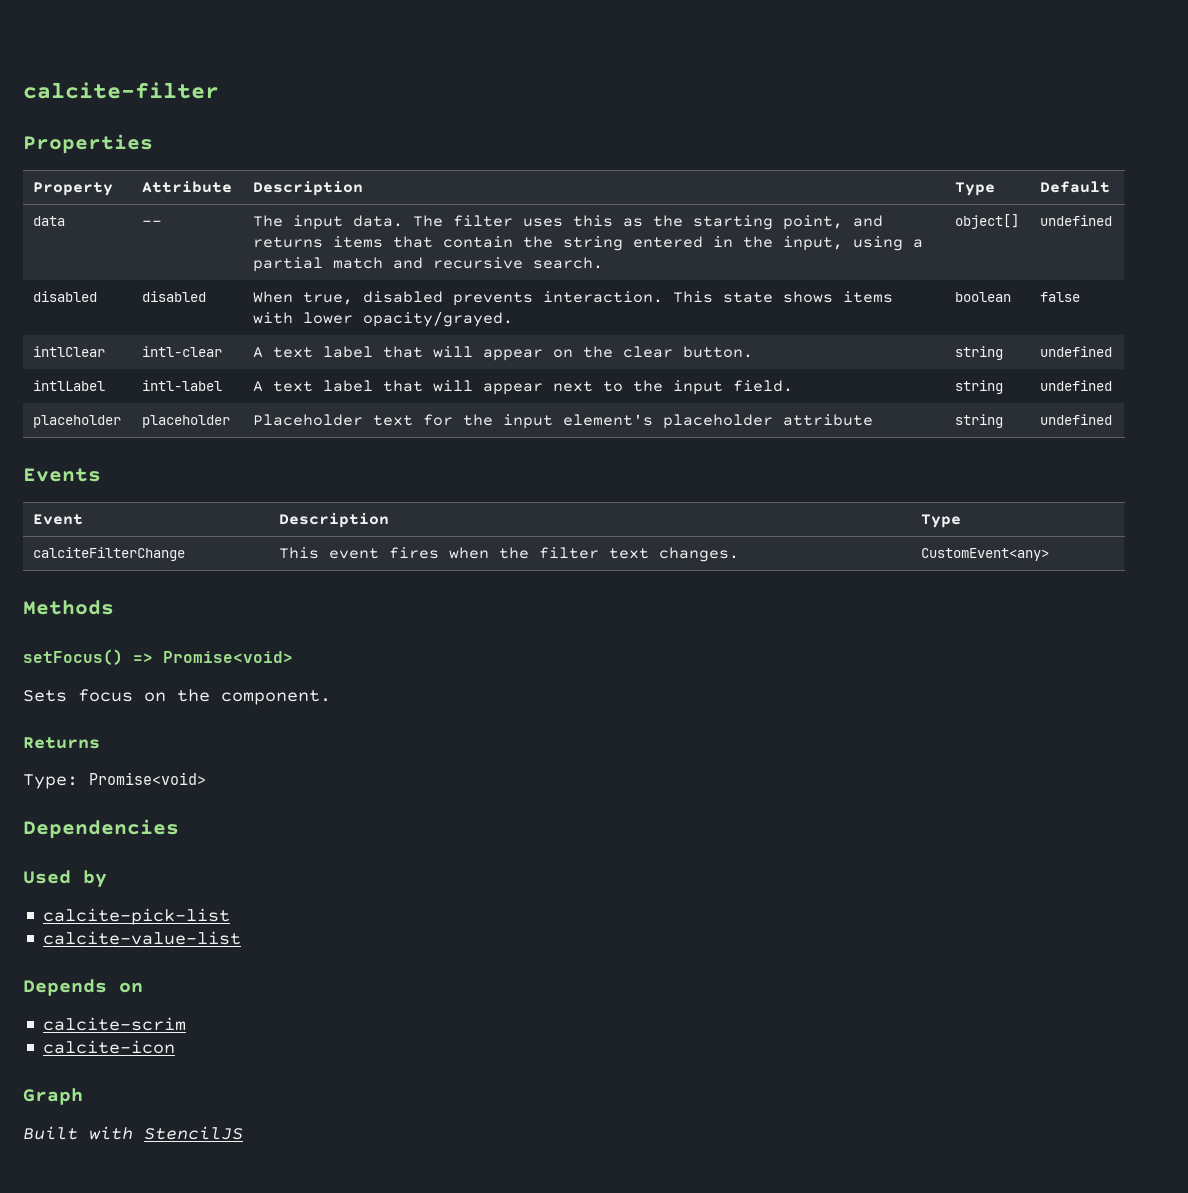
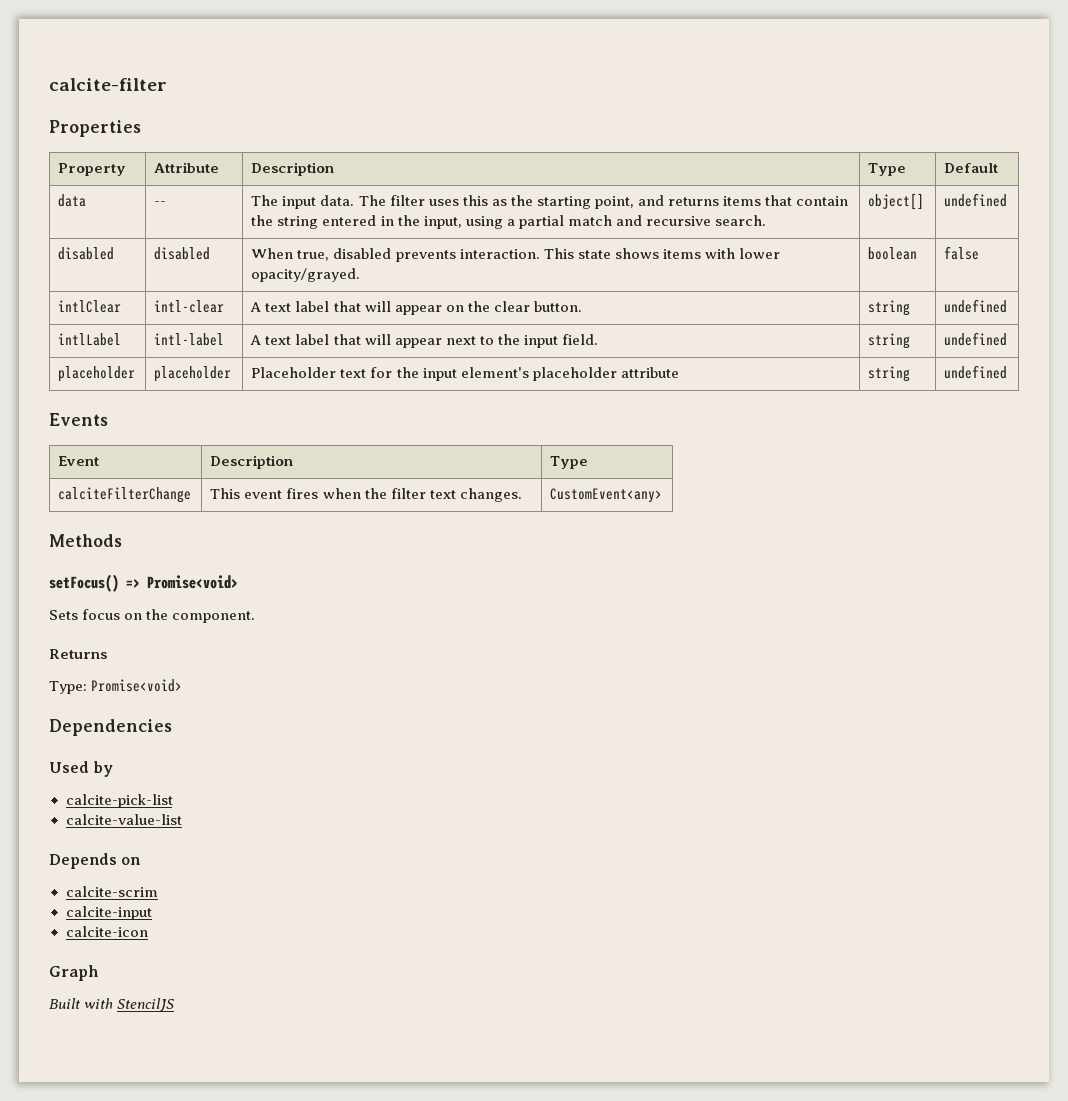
(187, 1024) none -> [65,906,152,920] // calcite-input

